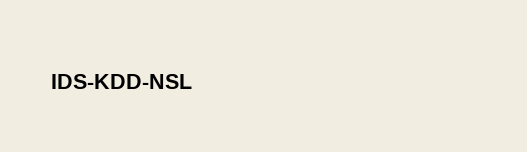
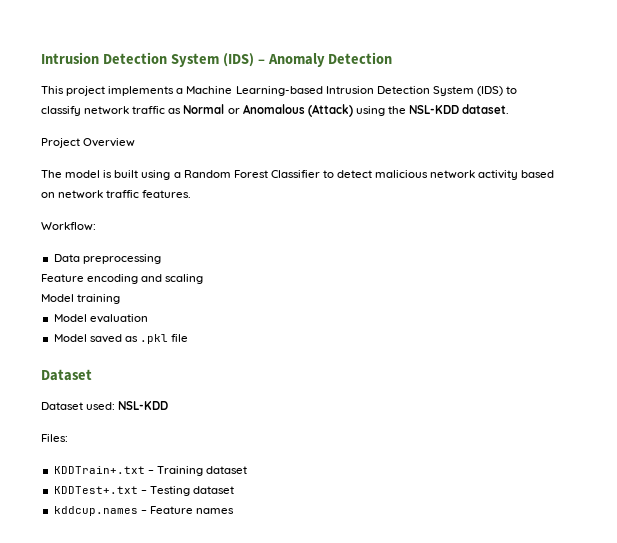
[51,74,192,89] IDS-KDD-NSL -> [41,52,393,67] [41,86,518,96] [41,104,510,117] [41,138,136,148] [41,170,555,180] [41,190,192,199] [41,222,96,231] [53,254,161,264] [41,274,204,284] [41,294,121,304] [53,314,148,323] [53,334,189,344] [41,369,92,381] [41,401,169,410] [41,434,68,442] [53,466,247,476] [53,486,234,496] [53,506,234,516] Intrusion Detection System (IDS) – Anomaly Detection // This project implements a Machine Learning-based Intrusion Detection System (IDS) to classify network traffic as Normal or Anomalous (Attack) using the NSL-KDD dataset. // Project Overview // The model is built using a Random Forest Classifier to detect malicious network activity based on network traffic features. // Workflow: // Data preprocessing // Feature encoding and scaling // Model training // Model evaluation // Model saved as .pkl file // Dataset // Dataset used: NSL-KDD // Files: // KDDTrain+.txt – Training dataset // KDDTest+.txt – Testing dataset // kddcup.names – Feature names

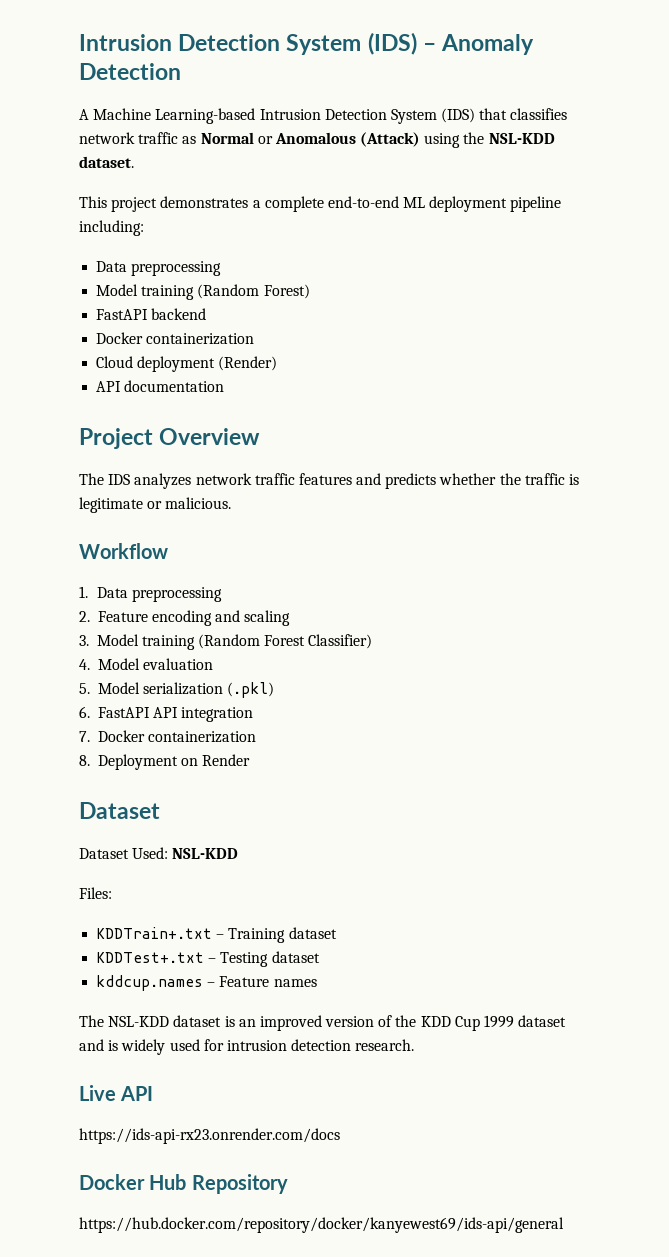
[41,86,184,96] This project implements a -> [79,109,89,120] A
[506,86,518,94] [41,106,81,116] to classify -> [479,108,568,120] that classifies
[41,138,136,148] [41,170,555,180] [41,190,192,199] [41,222,96,231] [53,254,161,264] Project Overview // The model is built using a Random Forest Classifier to detect malicious network activity based on network traffic features. // Workflow: // Data preprocessing // -> [79,196,562,212] [79,220,144,236] [96,261,222,276] [96,284,310,300] [96,308,207,320] [96,332,255,345] [96,356,278,372] [96,380,225,392] [79,428,261,449] [79,473,580,489] [79,497,232,513] [79,543,168,559] [79,586,222,602] [79,611,90,622] This project demonstrates a complete end-to-end ML deployment pipeline including: // Data preprocessing // Model training (Random Forest) // FastAPI backend // Docker containerization // Cloud deployment (Render) // API documentation // Project Overview // The IDS analyzes network traffic features and predicts whether the traffic is legitimate or malicious. // Workflow // 1. Data preprocessing // 2.
[41,294,121,304] [53,314,148,323] [53,334,189,344] Model training // Model evaluation // Model saved as .pkl file -> [79,634,373,650] [79,658,213,670] [79,682,275,698] [79,706,254,722] [79,730,256,743] [79,754,251,770] 3. Model training (Random Forest Classifier) // 4. Model evaluation // 5. Model serialization (.pkl) // 6. FastAPI API integration // 7. Docker containerization // 8. Deployment on Render
[86,402,116,410] used: -> [132,847,169,859] Used:
(234, 511) none -> [79,1015,567,1031] [79,1039,415,1055] [79,1085,154,1101] [79,1128,340,1144] [79,1174,288,1194] [79,1217,564,1233] // The NSL-KDD dataset is an improved version of the KDD Cup 1999 dataset and is widely used for intrusion detection research. // Live API // https://ids-api-rx23.onrender.com/docs // Docker Hub Repository // https://hub.docker.com/repository/docker/kanyewest69/ids-api/general

